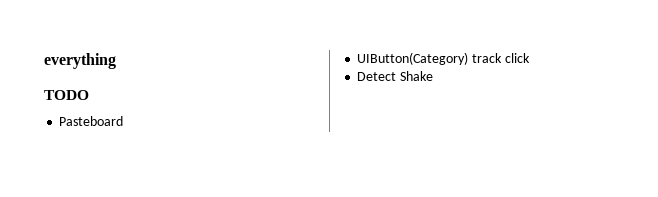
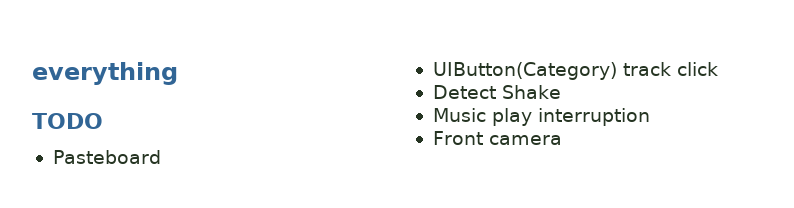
(434, 76) none -> [432,108,650,126] [432,131,562,145] // Music play interruption // Front camera

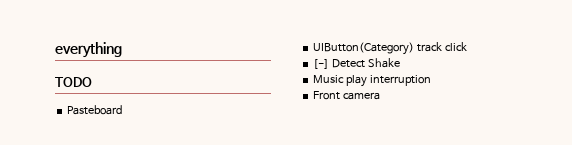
(718, 69) none -> [313,59,330,69] [-]

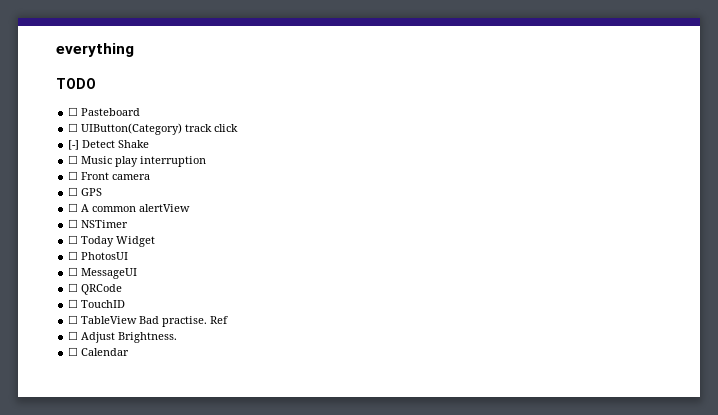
(92, 82) none -> [68,107,79,116] ☐
(123, 110) none -> [68,123,79,132] ☐
(401, 63) none -> [68,155,79,164] ☐
(432, 80) none -> [68,171,79,180] ☐
(381, 96) none -> [68,187,103,196] [68,203,191,212] [68,219,129,228] [68,235,156,247] [68,251,129,260] [68,267,138,279] [68,283,123,295] [68,299,126,308] [68,315,229,327] [68,331,178,343] [68,347,130,356] // ☐ GPS // ☐ A common alertView // ☐ NSTimer // ☐ Today Widget // ☐ PhotosUI // ☐ MessageUI // ☐ QRCode // ☐ TouchID // ☐ TableView Bad practise. Ref // ☐ Adjust Brightness. // ☐ Calendar

